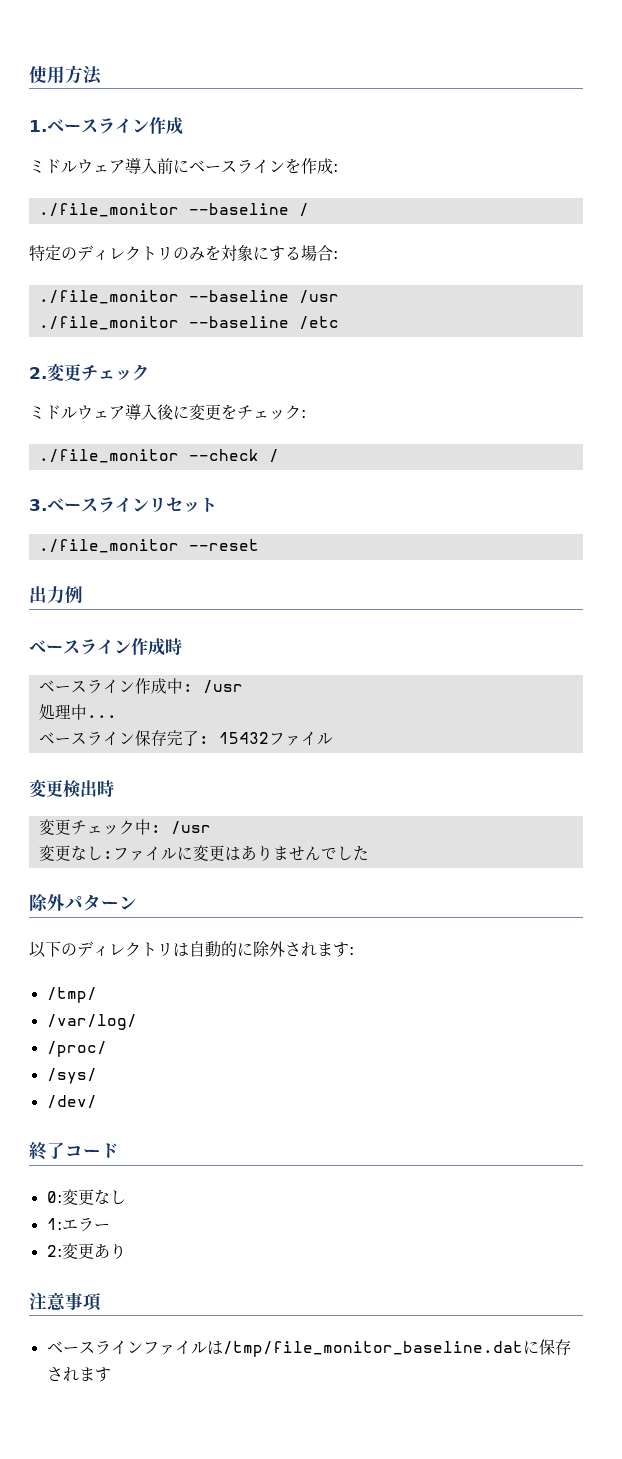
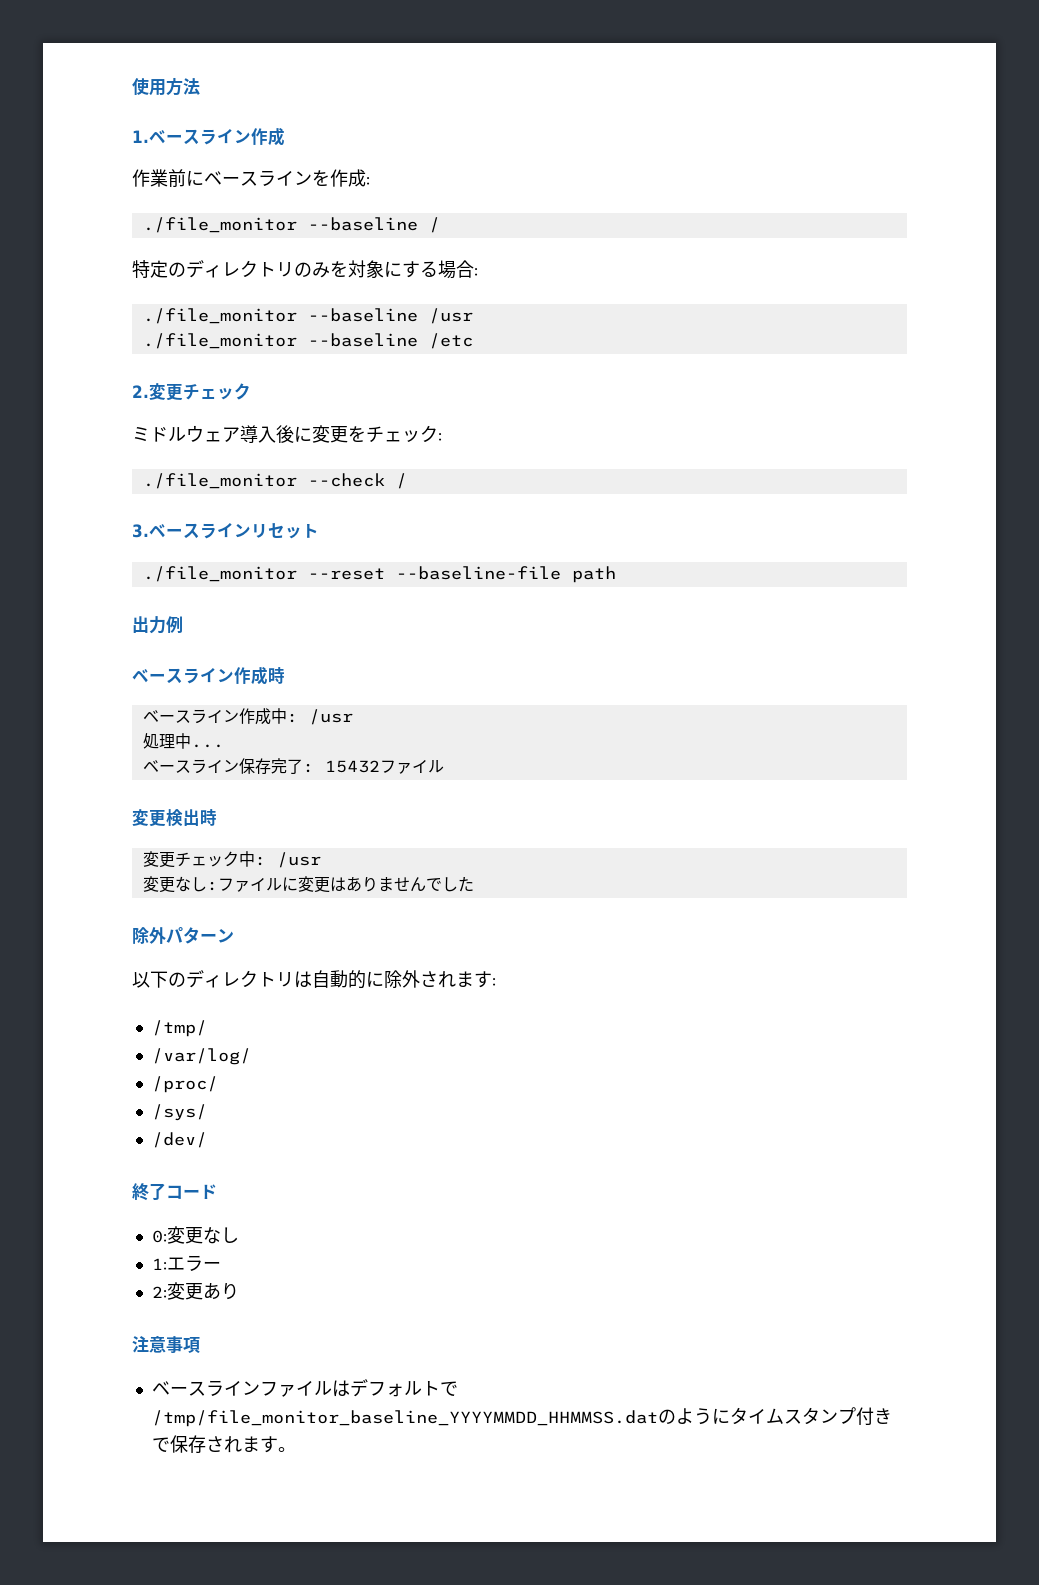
[29,158,157,174] ミドルウェア導入 -> [132,169,168,187] 作業
(259, 545) none -> [395,566,616,583] --baseline-file path
[222,1340,539,1357] /tmp/file_monitor_baseline.datに -> [349,1379,458,1397] [151,1407,892,1427] [151,1437,170,1452] デフォルトで/tmp/file_monitor_baseline_YYYYMMDD_HHMMSS.datのようにタイムスタンプ付きで
(111, 1374) none -> [277,1447,296,1452] 。

